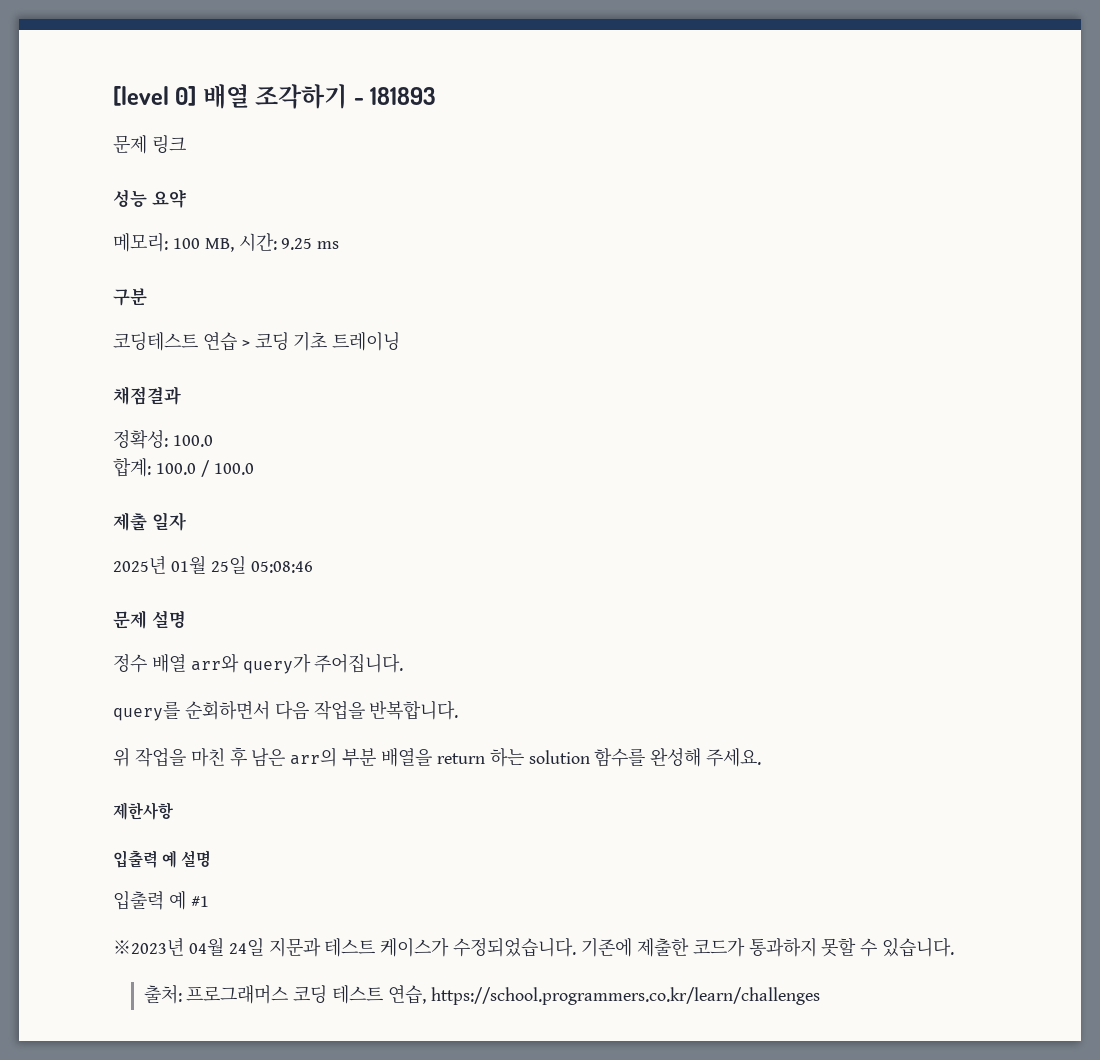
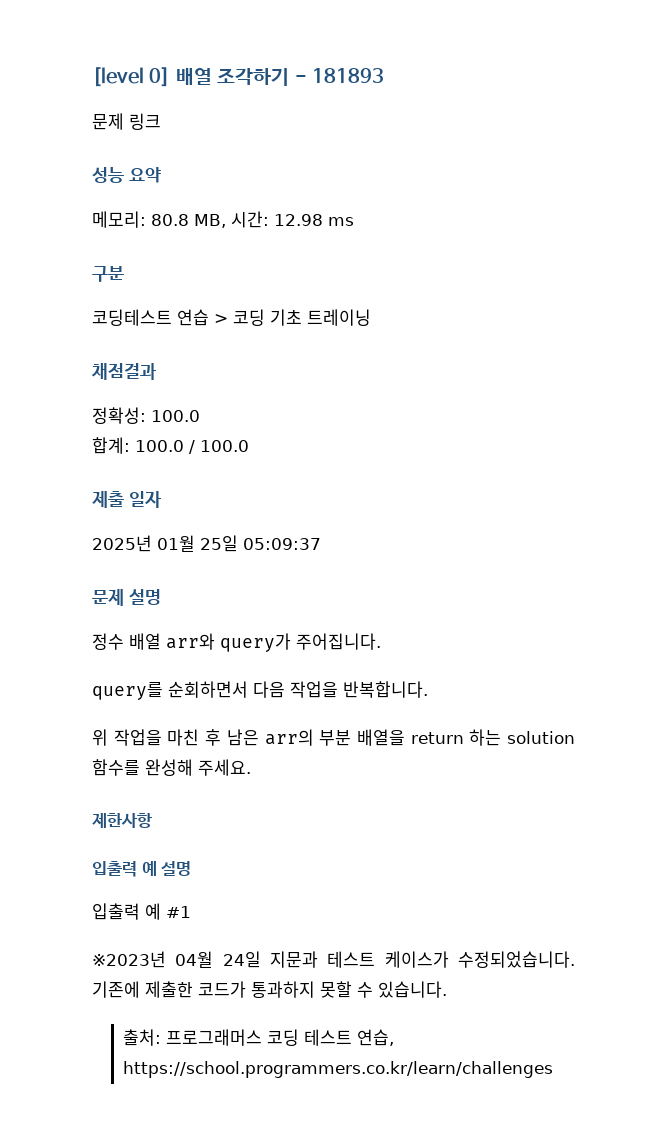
[172,238,200,249] 100 -> [151,214,189,226] 80.8
[281,238,313,250] 9.25 -> [274,214,323,226] 12.98
[250,561,313,573] 05:08:46 -> [243,538,321,550] 05:09:37

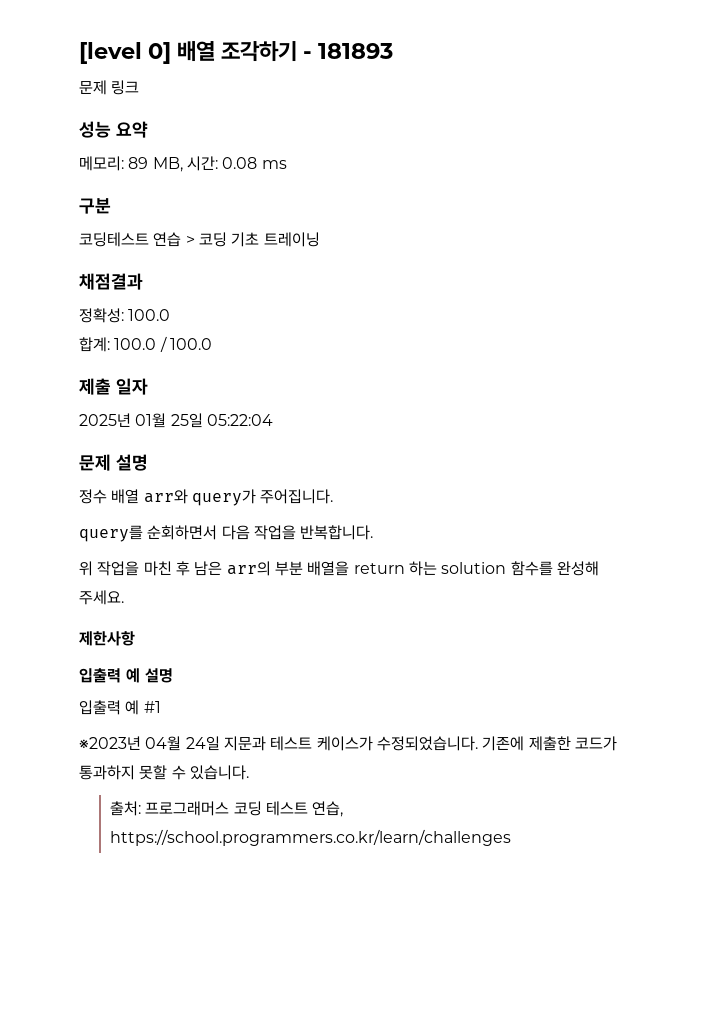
[151,214,189,226] 80.8 -> [128,157,149,169] 89
[274,214,323,226] 12.98 -> [222,157,258,169] 0.08
[243,538,321,550] 05:09:37 -> [206,414,273,426] 05:22:04

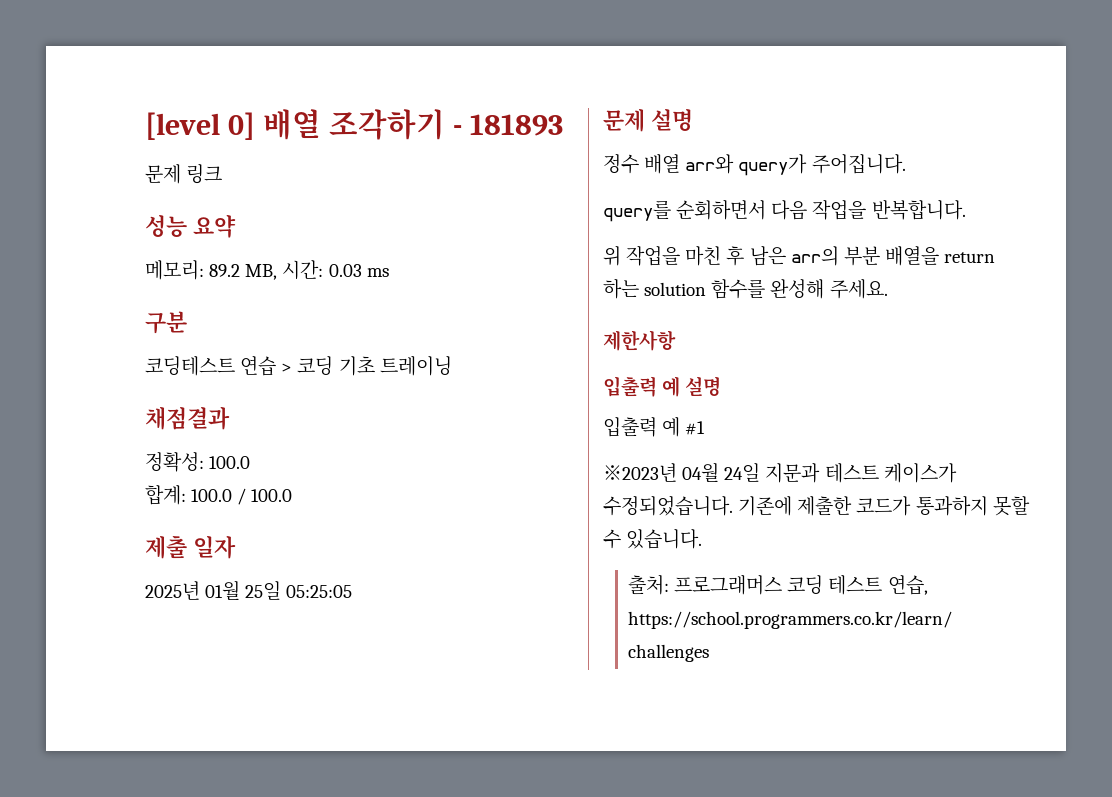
[128,157,149,169] 89 -> [209,264,241,277] 89.2
[222,157,258,169] 0.08 -> [328,264,362,277] 0.03
[206,414,273,426] 05:22:04 -> [286,585,353,598] 05:25:05

